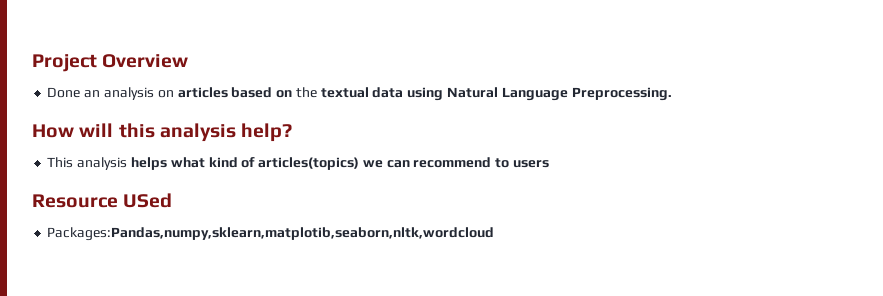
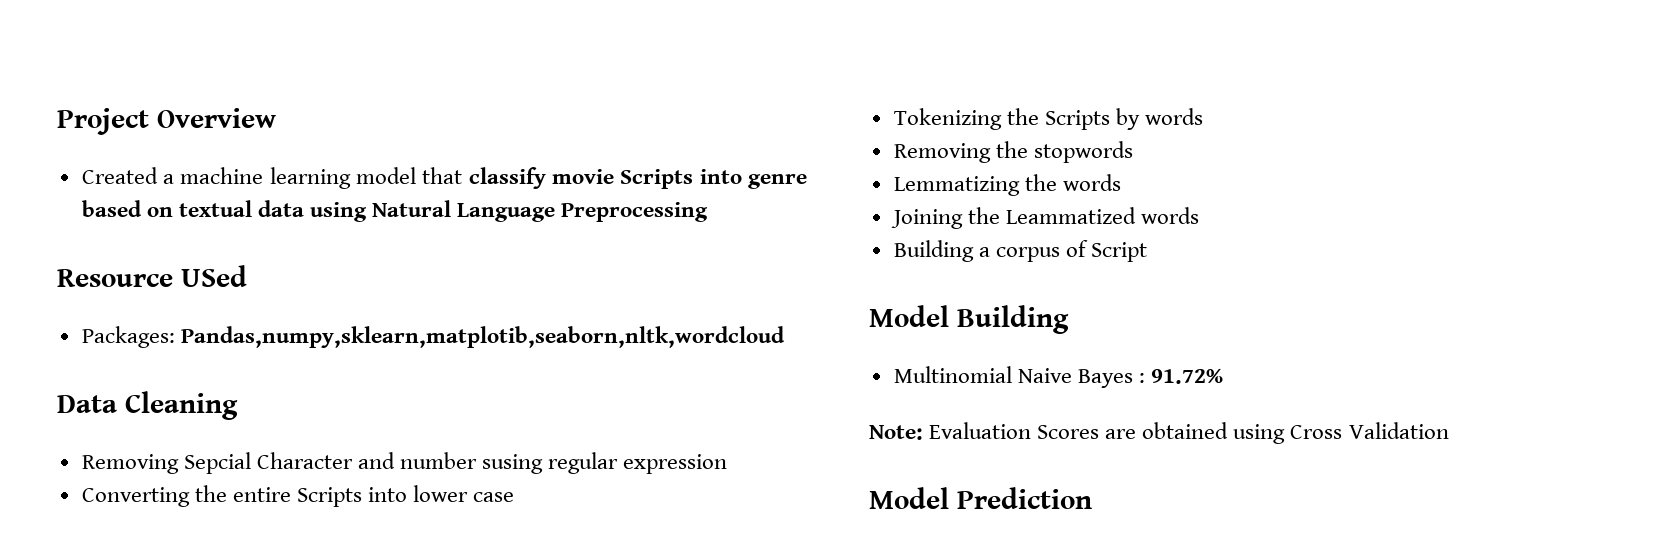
[47,87,228,100] Done an analysis on articles -> [81,167,808,189] Created a machine learning model that classify movie Scripts into genre
[295,87,317,98] the -> (173, 212) none
[571,87,672,101] [32,123,293,142] [47,157,549,170] [32,193,173,208] [47,227,495,241] Preprocessing. // How will this analysis help? // This analysis helps what kind of articles(topics) we can recommend to users // Resource USed // Packages:Pandas,numpy,sklearn,matplotib,seaborn,nltk,wordcloud -> [561,202,709,222] [57,265,247,287] [81,326,785,348] [57,391,238,420] [81,452,728,474] [81,485,515,507] [893,108,1204,130] [893,141,1133,163] [893,174,1121,196] [890,207,1199,229] [893,240,1148,262] [869,305,1069,334] [893,366,1224,388] [869,422,1449,444] [869,487,1092,509] Preprocessing // Resource USed // Packages: Pandas,numpy,sklearn,matplotib,seaborn,nltk,wordcloud // Data Cleaning // Removing Sepcial Character and number susing regular expression // Converting the entire Scripts into lower case // Tokenizing the Scripts by words // Removing the stopwords // Lemmatizing the words // Joining the Leammatized words // Building a corpus of Script // Model Building // Multinomial Naive Bayes : 91.72% // Note: Evaluation Scores are obtained using Cross Validation // Model Prediction

